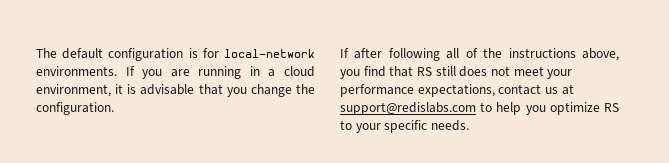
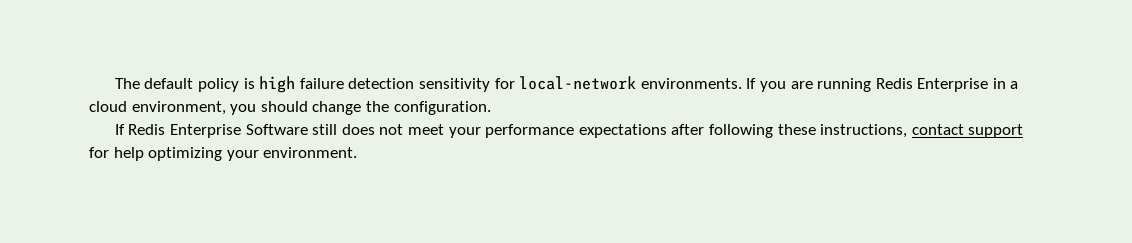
[108,48,198,61] configuration is -> [198,76,490,93] policy is high failure detection sensitivity
(242, 72) none -> [875,78,989,92] Redis Enterprise
[115,84,247,97] it is advisable that you -> [230,101,308,115] you should
[354,48,619,61] [340,66,432,79] after following all of the instructions above, you find that RS -> [128,124,308,138] Redis Enterprise Software
[417,84,574,97] [340,102,619,115] [340,120,469,133] expectations, contact us at support@redislabs.com to help you optimize RS to your specific needs. -> [578,124,1024,138] [89,147,358,161] expectations after following these instructions, contact support for help optimizing your environment.

